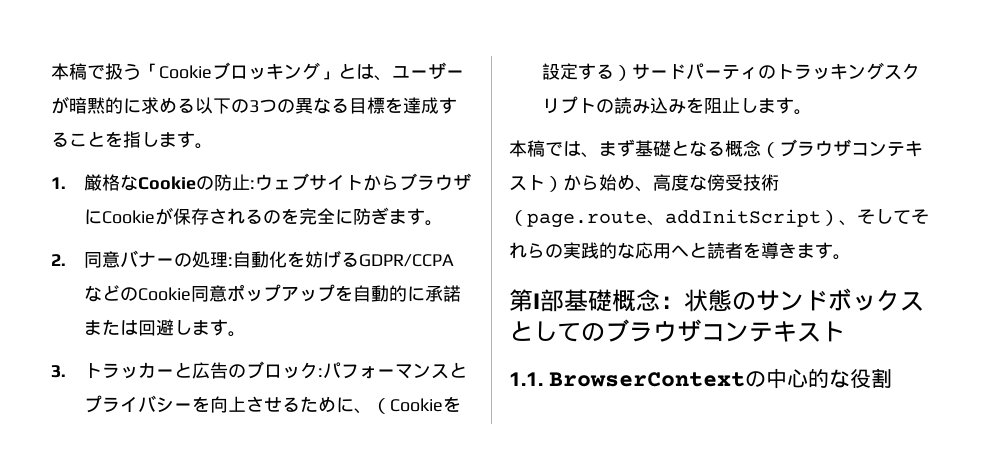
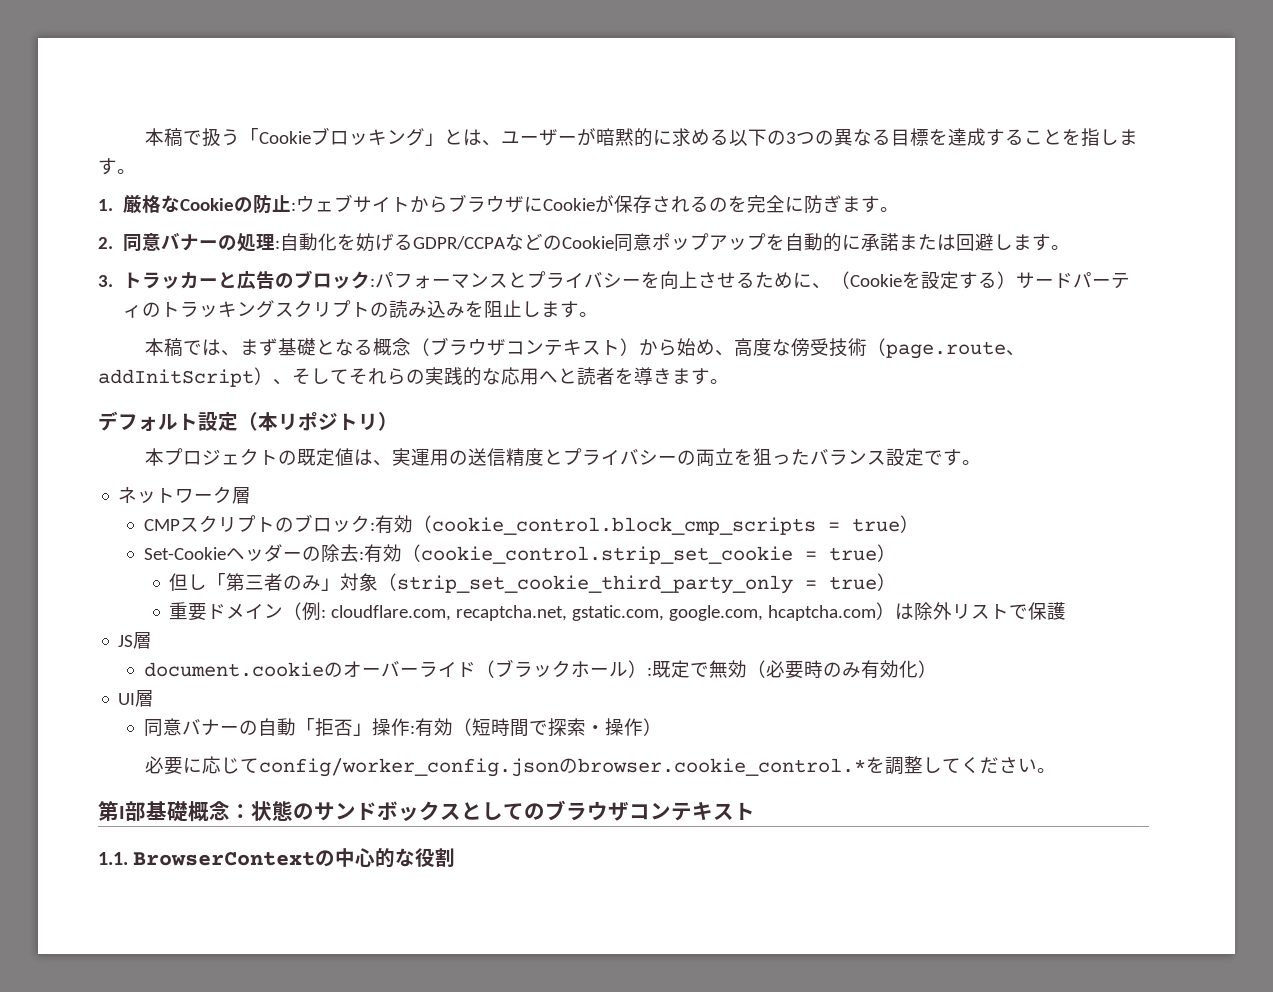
(851, 257) none -> [98,411,398,431] [144,448,981,467] [118,486,252,504] [143,514,919,535] [143,544,896,564] [169,573,897,594] [169,602,1067,621] [118,632,153,649] [143,659,937,679] [118,690,155,707] [143,718,662,737] [144,756,1056,777] // デフォルト設定（本リポジトリ） // 本プロジェクトの既定値は、実運用の送信精度とプライバシーの両立を狙ったバランス設定です。 // ネットワーク層 // CMPスクリプトのブロック:有効（cookie_control.block_cmp_scripts = true） // Set-Cookieヘッダーの除去:有効（cookie_control.strip_set_cookie = true） // 但し「第三者のみ」対象（strip_set_cookie_third_party_only = true） // 重要ドメイン（例: cloudflare.com, recaptcha.net, gstatic.com, google.com, hcaptcha.com）は除外リストで保護 // JS層 // document.cookieのオーバーライド（ブラックホール）:既定で無効（必要時のみ有効化） // UI層 // 同意バナーの自動「拒否」操作:有効（短時間で探索・操作） // 必要に応じてconfig/worker_config.jsonのbrowser.cookie_control.*を調整してください。

